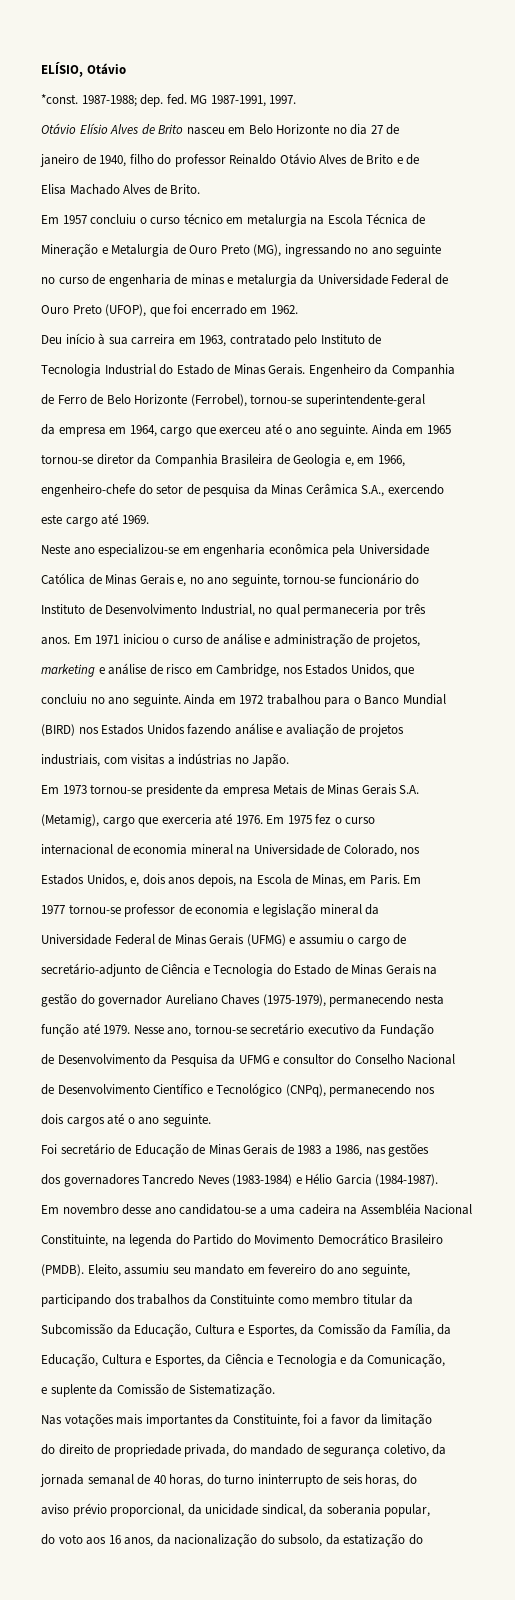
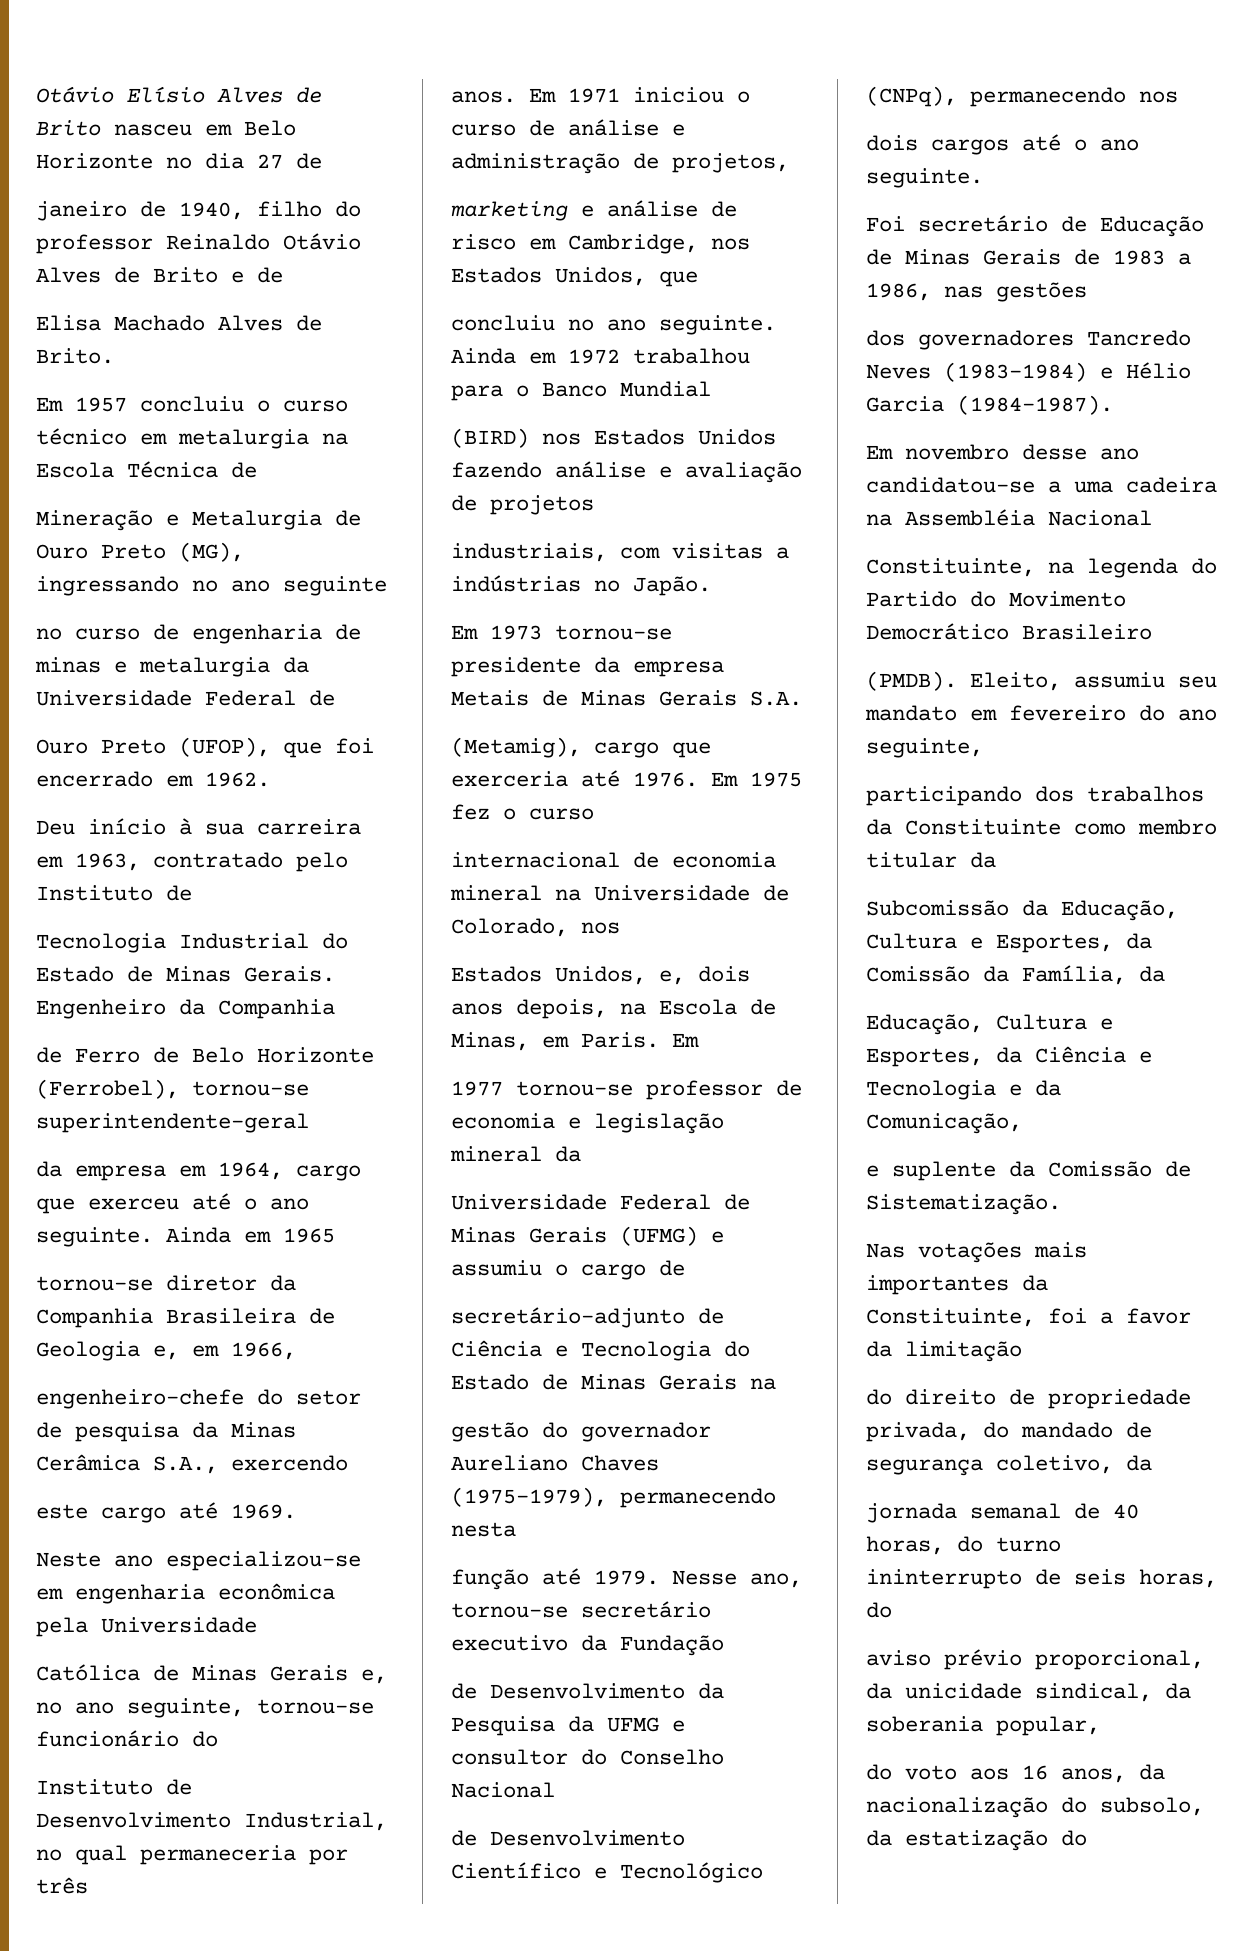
[41,62,126,77] [41,94,297,107] ELÍSIO, Otávio // *const. 1987-1988; dep. fed. MG 1987-1991, 1997. // -> (36, 94) none

